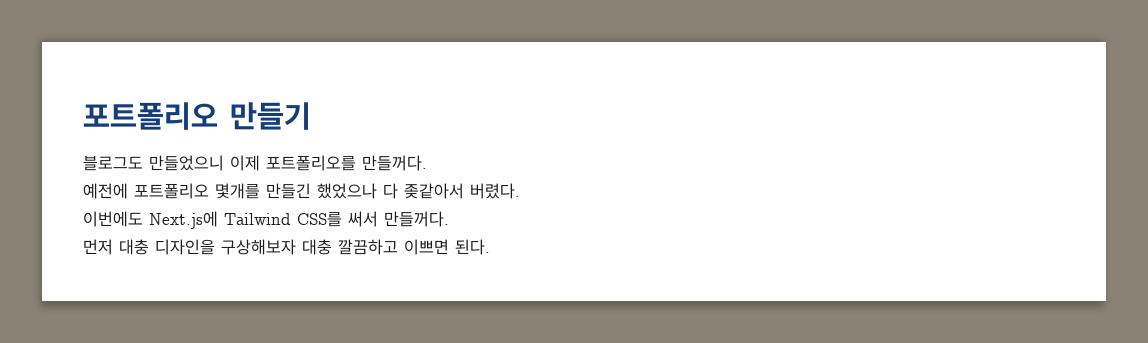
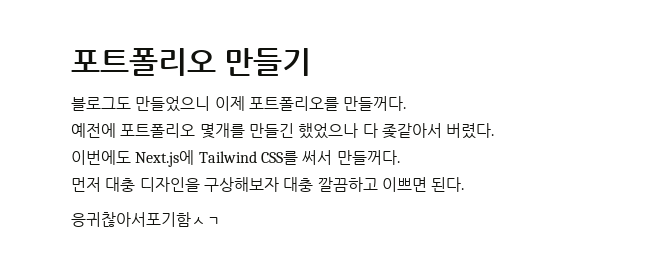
(490, 247) none -> [71,212,221,227] // 응귀찮아서포기함ㅅㄱ

